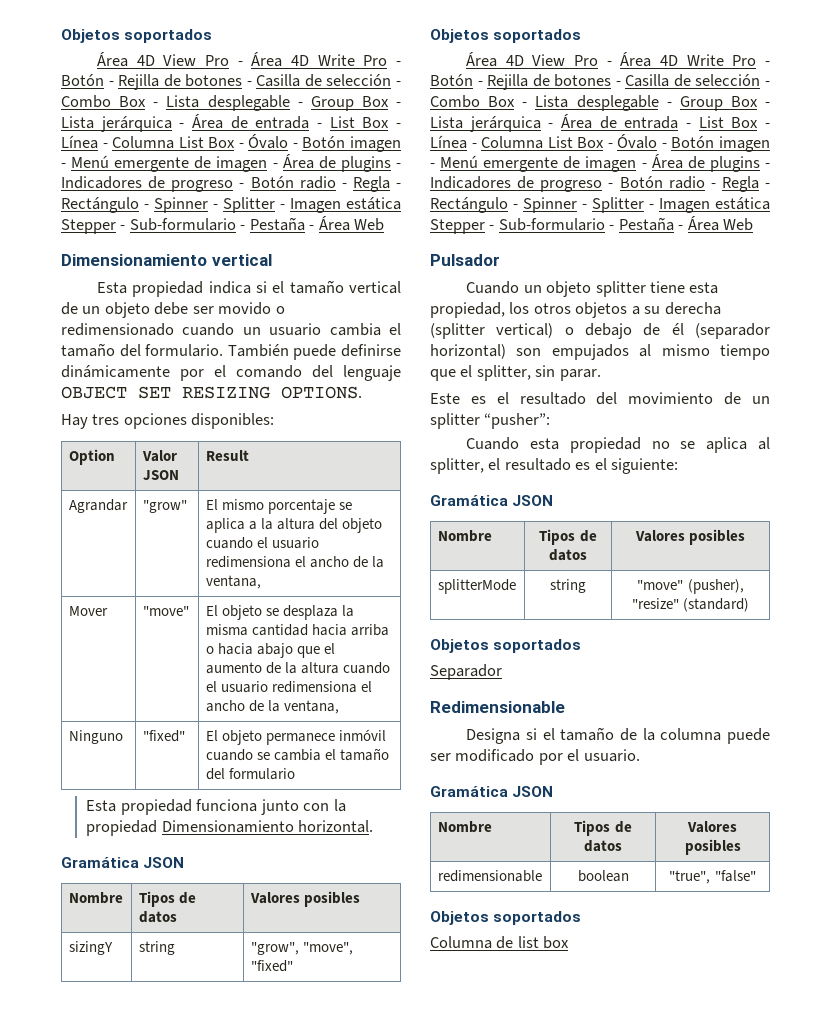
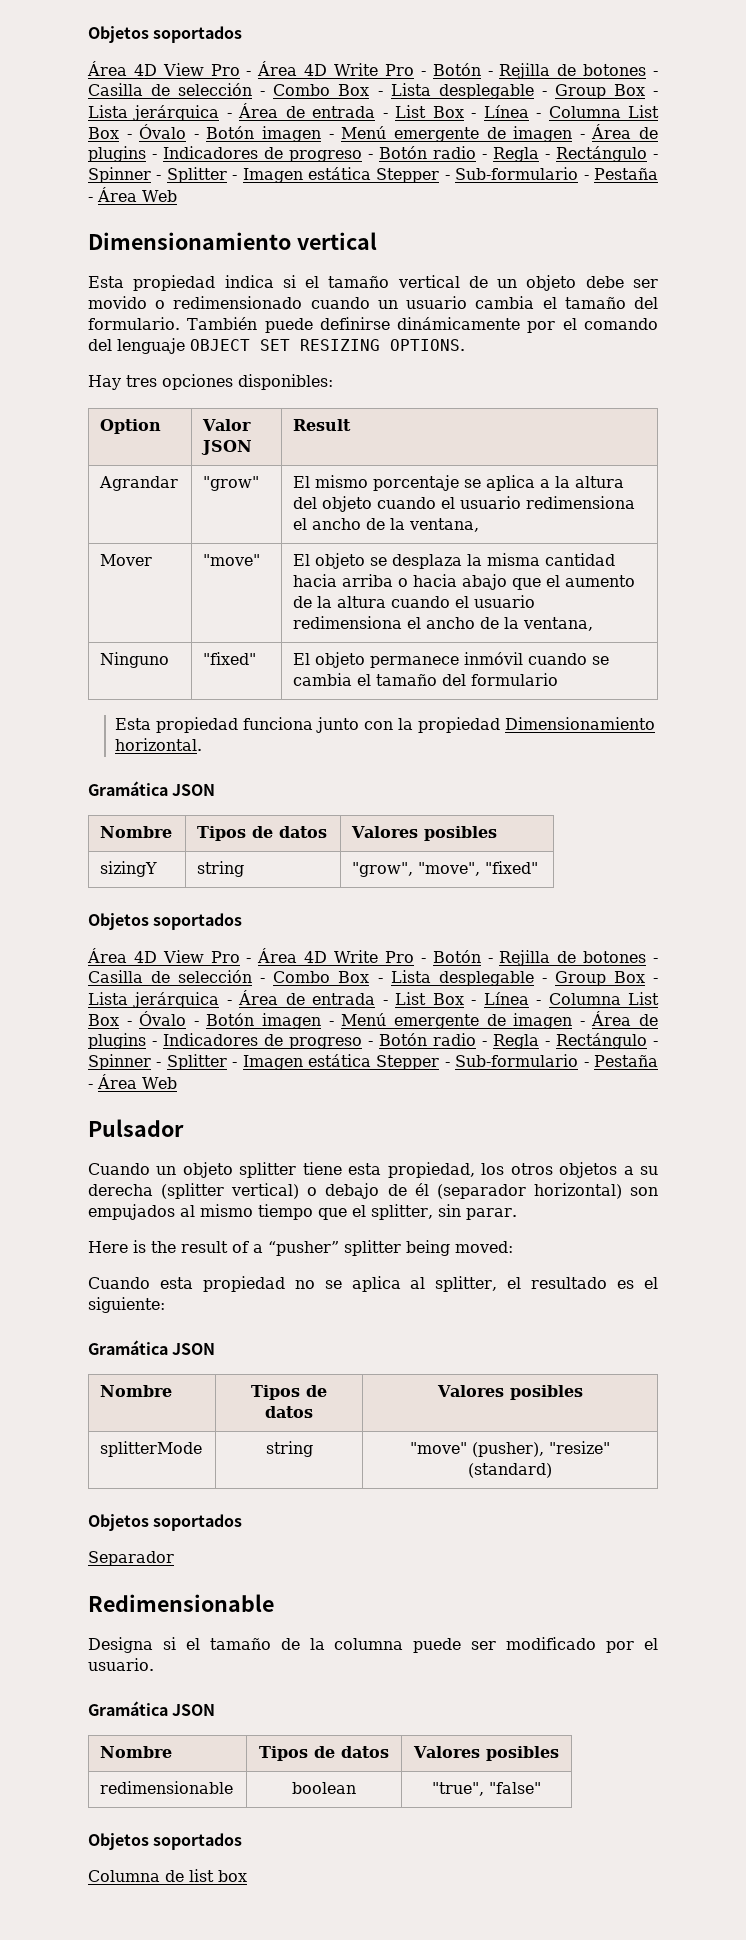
[430,392,770,405] [430,413,551,429] Este es el resultado del movimiento de un splitter “pusher”: -> [88,1240,513,1256] Here is the result of a “pusher” splitter being moved:

